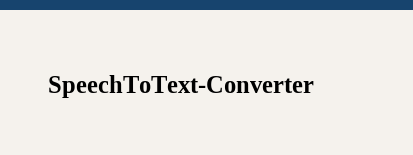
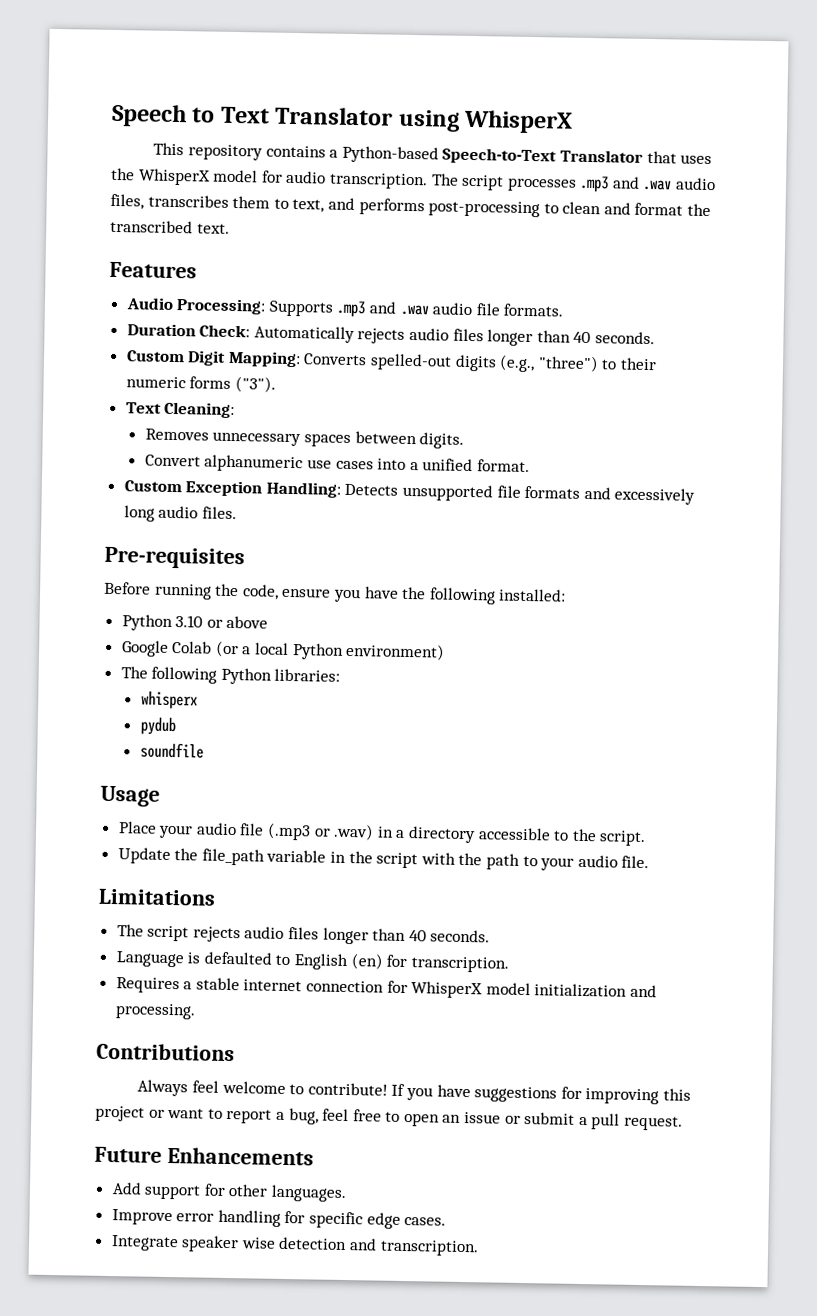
[48,75,314,98] SpeechToText-Converter -> [111,103,574,134] [153,142,713,165] [111,167,717,193] [110,193,712,218] [110,219,230,234] [109,261,197,279] [125,297,565,318] [126,323,656,347] [125,350,658,373] [125,376,276,393] [125,401,236,419] [144,428,465,449] [144,454,530,473] [123,480,696,505] [123,505,237,522] [104,546,245,570] [104,581,567,605] [121,614,269,631] [120,640,446,661] [120,666,341,685] [140,690,198,710] [139,716,176,736] [139,742,204,759] [100,785,160,807] [117,821,647,847] [117,847,650,871] [98,888,216,906] [116,924,491,945] [115,951,509,973] [115,977,658,999] [114,1003,196,1020] [96,1042,235,1062] [137,1079,691,1105] [95,1105,684,1131] [94,1146,314,1166] [111,1182,348,1203] [111,1209,447,1229] [110,1235,479,1257] Speech to Text Translator using WhisperX // This repository contains a Python-based Speech-to-Text Translator that uses the WhisperX model for audio transcription. The script processes .mp3 and .wav audio files, transcribes them to text, and performs post-processing to clean and format the transcribed text. // Features // Audio Processing: Supports .mp3 and .wav audio file formats. // Duration Check: Automatically rejects audio files longer than 40 seconds. // Custom Digit Mapping: Converts spelled-out digits (e.g., "three") to their numeric forms ("3"). // Text Cleaning: // Removes unnecessary spaces between digits. // Convert alphanumeric use cases into a unified format. // Custom Exception Handling: Detects unsupported file formats and excessively long audio files. // Pre-requisites // Before running the code, ensure you have the following installed: // Python 3.10 or above // Google Colab (or a local Python environment) // The following Python libraries: // whisperx // pydub // soundfile // Usage // Place your audio file (.mp3 or .wav) in a directory accessible to the script. // Update the file_path variable in the script with the path to your audio file. // Limitations // The script rejects audio files longer than 40 seconds. // Language is defaulted to English (en) for transcription. // Requires a stable internet connection for WhisperX model initialization and processing. // Contributions // Always feel welcome to contribute! If you have suggestions for improving this project or want to report a bug, feel free to open an issue or submit a pull request. // Future Enhancements // Add support for other languages. // Improve error handling for specific edge cases. // Integrate speaker wise detection and transcription.

